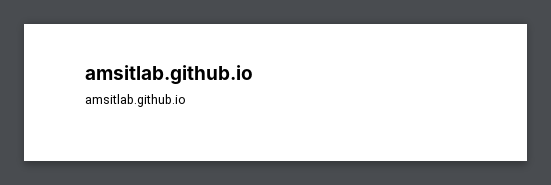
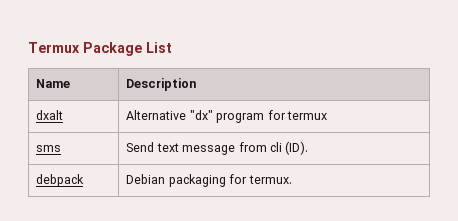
[85,65,253,85] [85,94,186,107] amsitlab.github.io // amsitlab.github.io -> [28,42,172,56] [36,79,71,88] [126,78,197,91] [36,110,64,120] [126,110,327,123] [36,145,62,152] [126,141,309,155] [36,174,85,187] [126,174,292,187] Termux Package List // Name | Description // dxalt | Alternative "dx" program for termux // sms | Send text message from cli (ID). // debpack | Debian packaging for termux.

